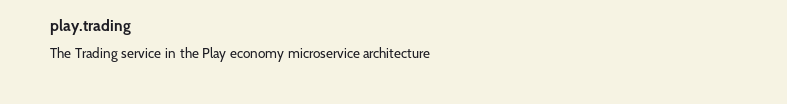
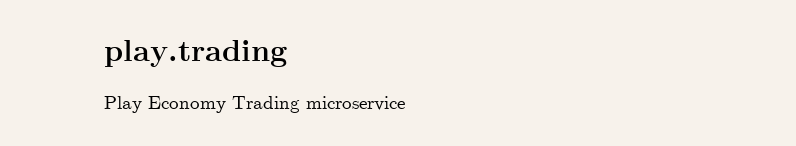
[50,47,431,62] The Trading service in the Play economy microservice architecture -> [104,96,405,113] Play Economy Trading microservice

